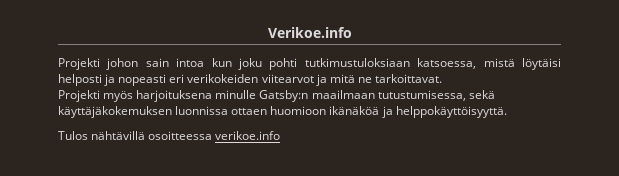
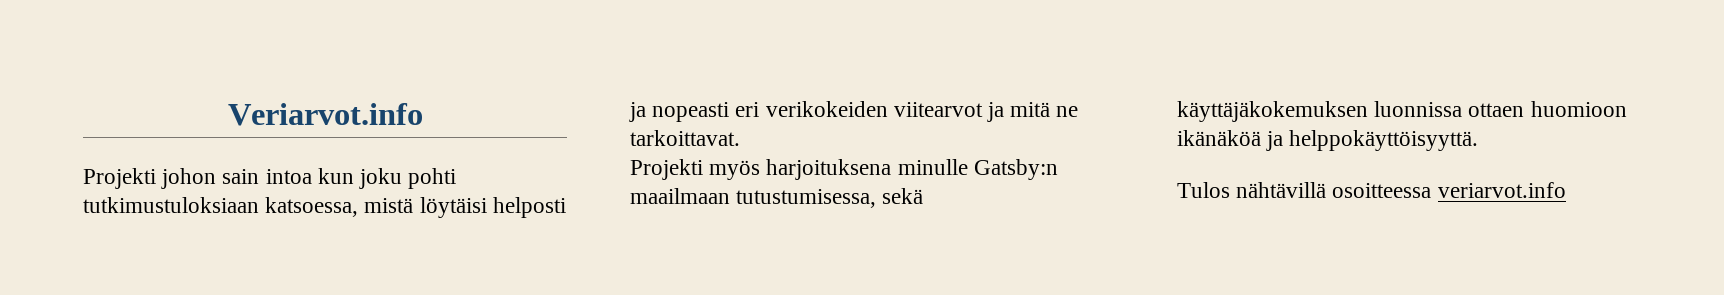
[267,27,352,38] Verikoe.info -> [227,103,423,126] Veriarvot.info
[215,131,281,140] verikoe.info -> [1437,182,1566,198] veriarvot.info

